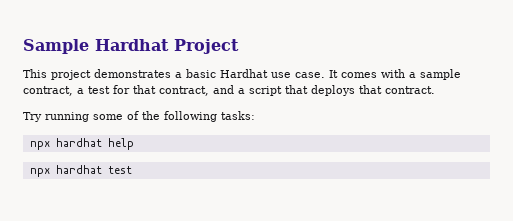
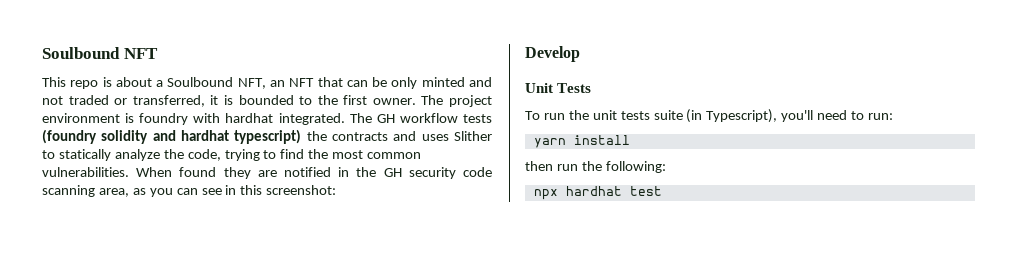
[23,39,239,54] [23,69,461,80] [23,85,435,96] [23,111,255,122] [29,138,134,150] Sample Hardhat Project // This project demonstrates a basic Hardhat use case. It comes with a sample contract, a test for that contract, and a script that deploys that contract. // Try running some of the following tasks: // npx hardhat help -> [42,47,158,59] [42,77,492,89] [42,95,492,107] [42,113,492,125] [42,129,492,144] [42,149,422,161] [42,167,492,179] [42,185,337,197] [525,46,580,62] [525,83,592,93] [525,109,894,123] [533,135,630,148] [525,161,666,173] Soulbound NFT // This repo is about a Soulbound NFT, an NFT that can be only minted and not traded or transferred, it is bounded to the first owner. The project environment is foundry with hardhat integrated. The GH workflow tests (foundry solidity and hardhat typescript) the contracts and uses Slither to statically analyze the code, trying to find the most common vulnerabilities. When found they are notified in the GH security code scanning area, as you can see in this screenshot: // Develop // Unit Tests // To run the unit tests suite (in Typescript), you'll need to run: // yarn install // then run the following:

